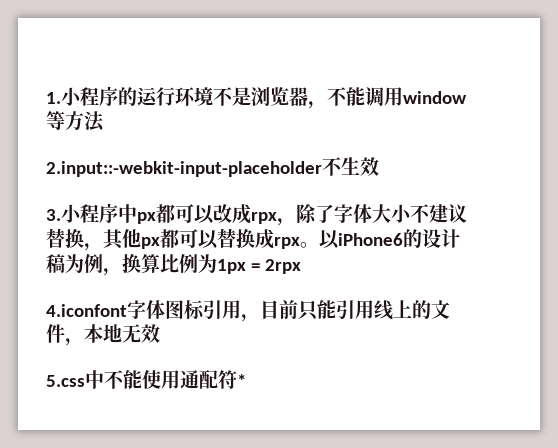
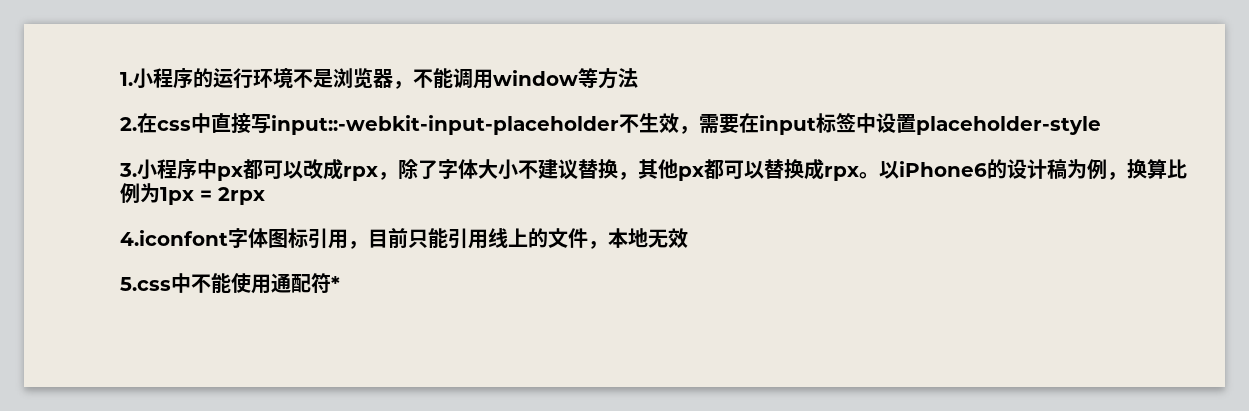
[46,157,379,177] 2.input::-webkit-input-placeholder不生效 -> [120,113,1101,135] 2.在css中直接写input::-webkit-input-placeholder不生效，需要在input标签中设置placeholder-style

